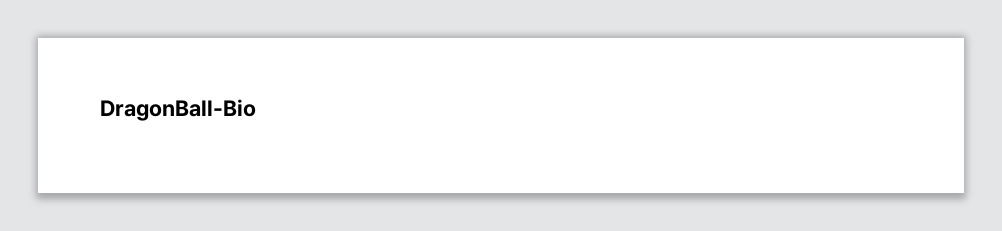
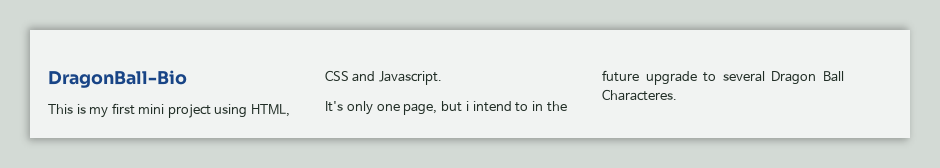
(256, 110) none -> [48,103,290,118] [325,70,442,85] [325,101,567,115] [602,70,844,85] [602,89,677,101] // This is my first mini project using HTML, CSS and Javascript. // It's only one page, but i intend to in the future upgrade to several Dragon Ball Characteres.

